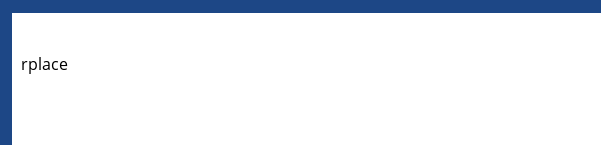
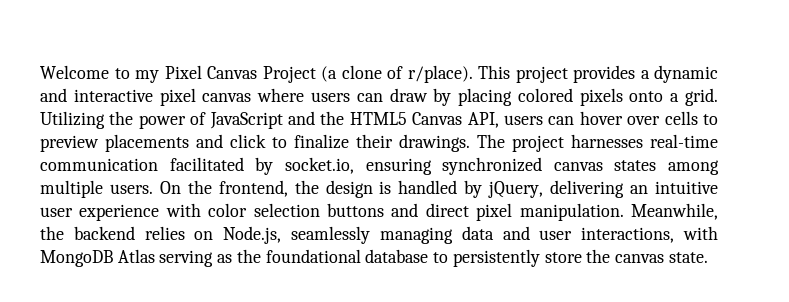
[21,57,68,74] rplace -> [40,65,718,83] [40,88,719,106] [40,111,718,129] [40,134,718,152] [40,157,719,175] [40,180,718,198] [40,203,718,221] [40,226,718,244] [40,249,708,267] Welcome to my Pixel Canvas Project (a clone of r/place). This project provides a dynamic and interactive pixel canvas where users can draw by placing colored pixels onto a grid. Utilizing the power of JavaScript and the HTML5 Canvas API, users can hover over cells to preview placements and click to finalize their drawings. The project harnesses real-time communication facilitated by socket.io, ensuring synchronized canvas states among multiple users. On the frontend, the design is handled by jQuery, delivering an intuitive user experience with color selection buttons and direct pixel manipulation. Meanwhile, the backend relies on Node.js, seamlessly managing data and user interactions, with MongoDB Atlas serving as the foundational database to persistently store the canvas state.

